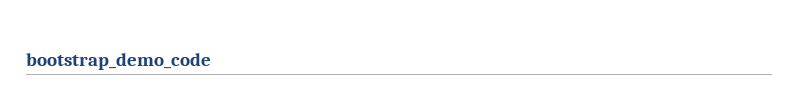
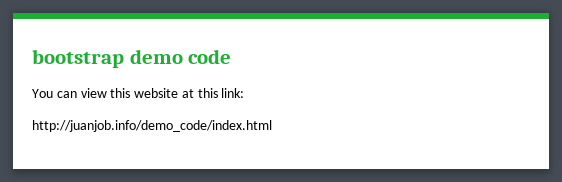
[26,53,211,70] bootstrap_demo_code -> [32,49,232,68] [32,88,245,98] [32,120,272,132] bootstrap demo code // You can view this website at this link: // http://juanjob.info/demo_code/index.html

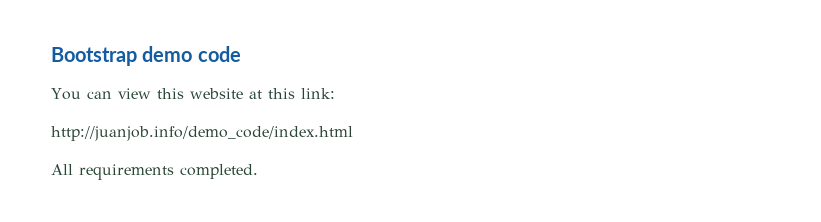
[32,49,124,68] bootstrap -> [51,47,137,66] Bootstrap
(272, 126) none -> [51,164,258,180] // All requirements completed.

